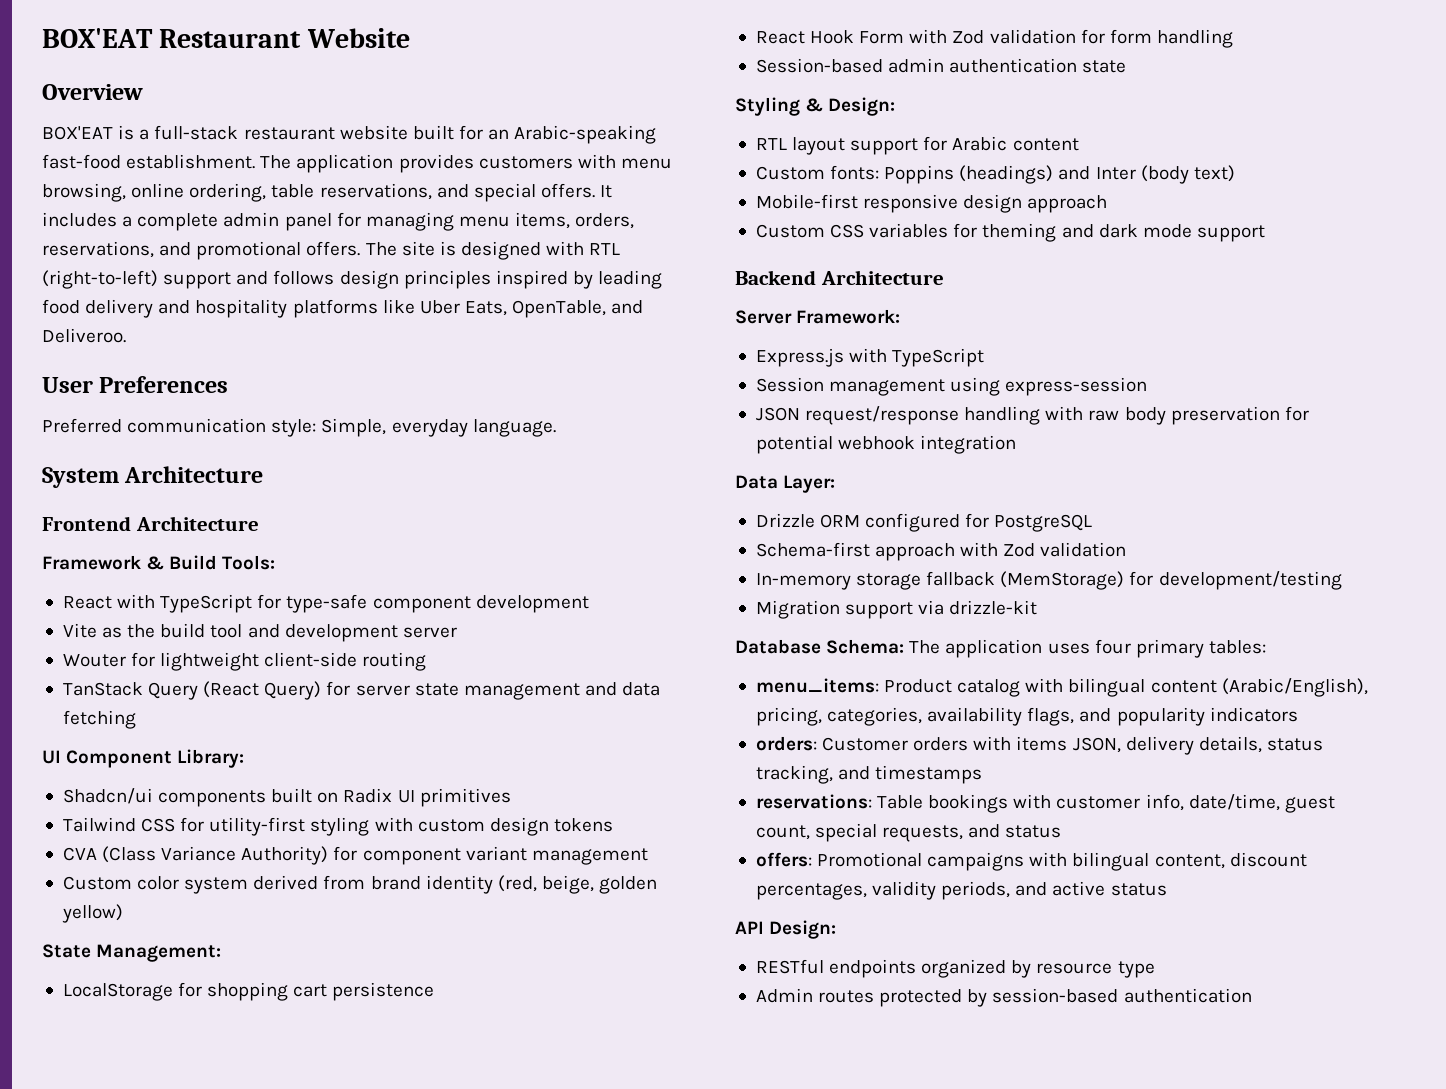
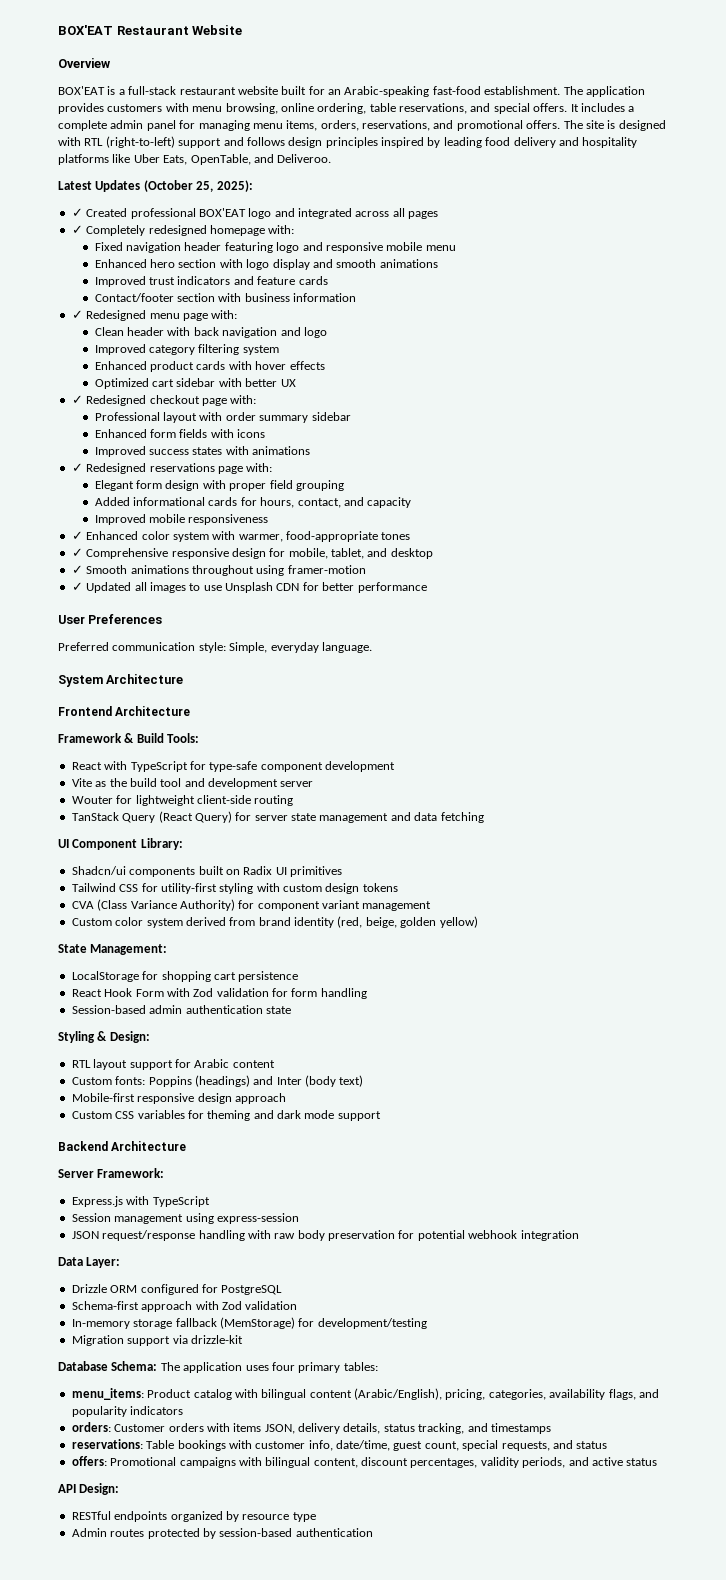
(126, 335) none -> [58,180,253,192] [71,208,439,219] [71,225,295,236] [94,242,456,253] [94,259,438,270] [94,276,328,287] [94,293,357,302] [71,310,238,321] [94,327,327,338] [94,344,279,355] [94,361,325,372] [94,378,296,389] [71,395,257,406] [94,412,351,423] [94,429,266,438] [94,446,311,457] [71,463,273,474] [94,480,344,491] [94,497,412,508] [94,514,269,525] [71,531,411,542] [71,548,433,559] [71,565,366,576] [71,582,427,593] // Latest Updates (October 25, 2025): // ✓ Created professional BOX'EAT logo and integrated across all pages // ✓ Completely redesigned homepage with: // Fixed navigation header featuring logo and responsive mobile menu // Enhanced hero section with logo display and smooth animations // Improved trust indicators and feature cards // Contact/footer section with business information // ✓ Redesigned menu page with: // Clean header with back navigation and logo // Improved category filtering system // Enhanced product cards with hover effects // Optimized cart sidebar with better UX // ✓ Redesigned checkout page with: // Professional layout with order summary sidebar // Enhanced form fields with icons // Improved success states with animations // ✓ Redesigned reservations page with: // Elegant form design with proper field grouping // Added informational cards for hours, contact, and capacity // Improved mobile responsiveness // ✓ Enhanced color system with warmer, food-appropriate tones // ✓ Comprehensive responsive design for mobile, tablet, and desktop // ✓ Smooth animations throughout using framer-motion // ✓ Updated all images to use Unsplash CDN for better performance

